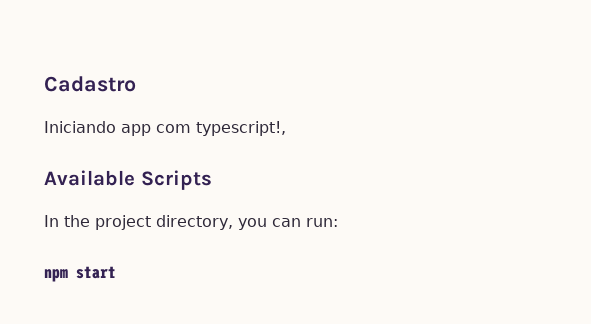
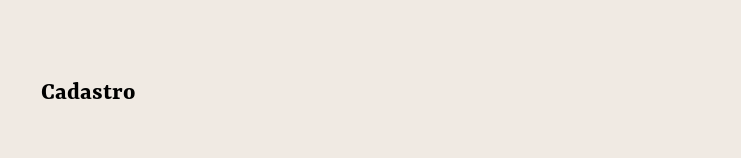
[44,121,286,136] [44,170,212,190] [44,215,338,230] [44,266,116,282] // Iniciando app com typescript!, // Available Scripts // In the project directory, you can run: // npm start -> (135, 90) none

